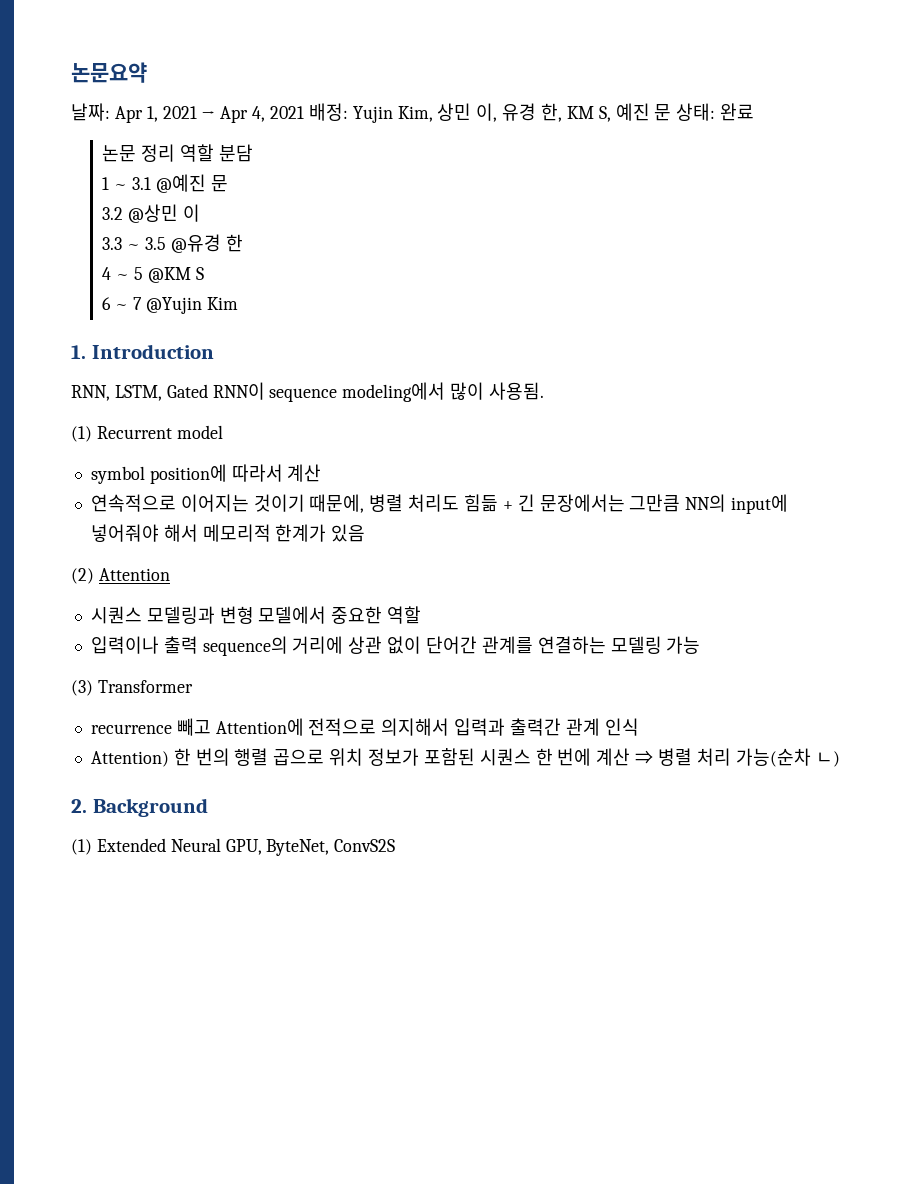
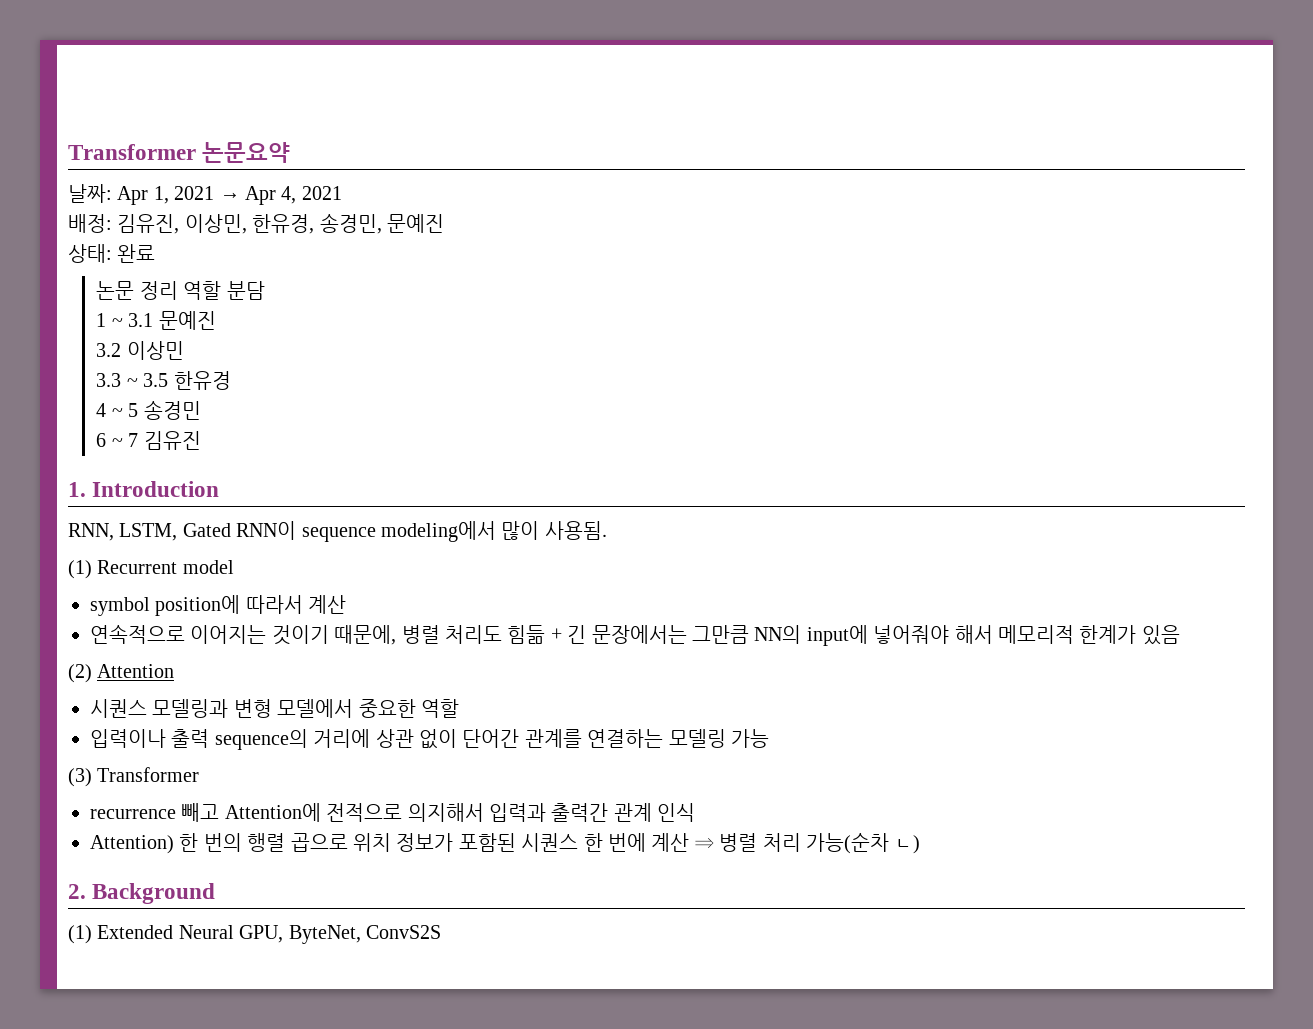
(71, 72) none -> [68,144,196,160] Transformer
[308,103,672,123] 배정: Yujin Kim, 상민 이, 유경 한, KM S, 예진 문 -> [68,213,444,234] // 배정: 김유진, 이상민, 한유경, 송경민, 문예진 //
[156,174,228,193] @예진 문 -> [158,311,216,330] 문예진
[128,204,201,223] @상민 이 -> [126,341,184,360] 이상민
[171,234,243,253] @유경 한 -> [173,371,231,390] 한유경
[148,267,204,283] @KM S -> [143,400,201,420] 송경민
[146,297,238,314] @Yujin Kim -> [143,431,201,450] 김유진

